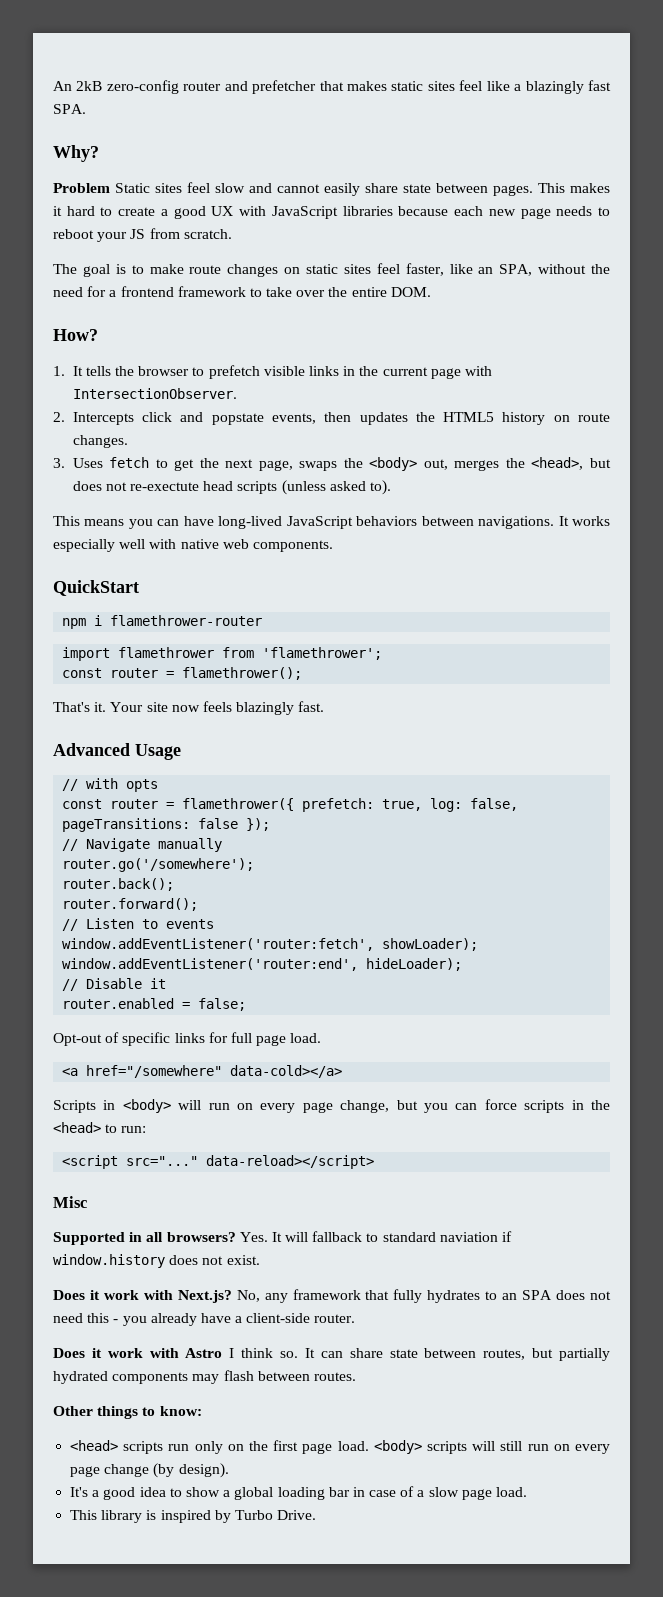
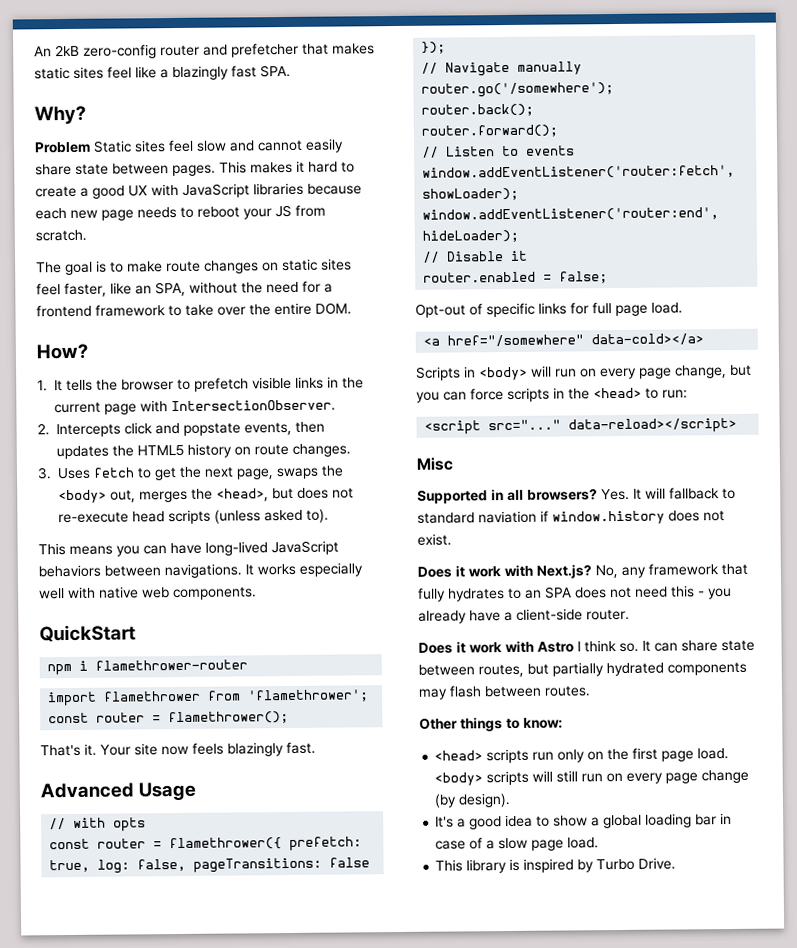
[130,482,200,491] re-exectute -> [58,511,129,524] re-execute

